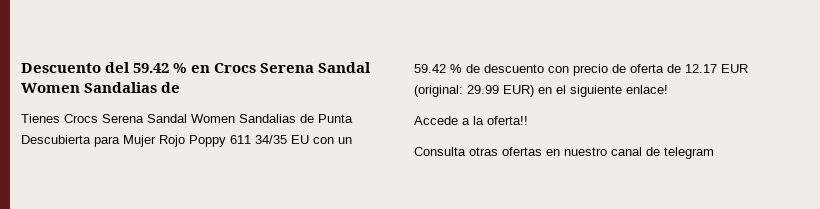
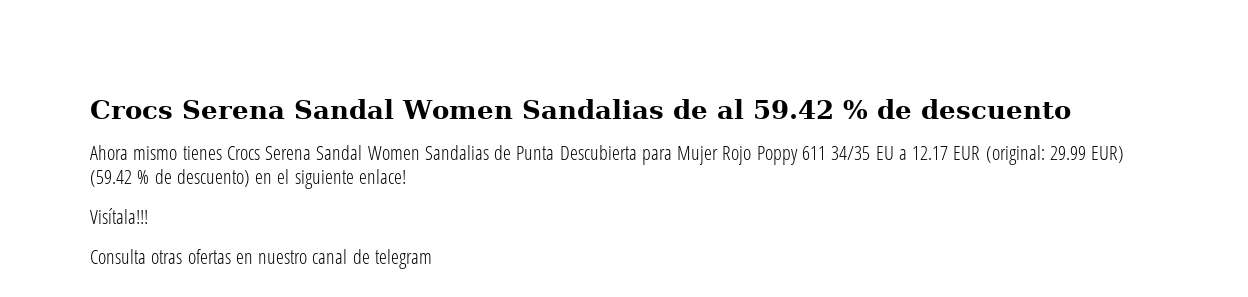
[21,62,372,73] [21,82,181,93] [21,114,60,123] Descuento del 59.42 % en Crocs Serena Sandal Women Sandalias de // Tienes -> [90,99,1071,119] [90,145,222,160] Crocs Serena Sandal Women Sandalias de al 59.42 % de descuento // Ahora mismo tienes
[313,137,352,144] [414,64,681,76] con un 59.42 % de descuento con precio de oferta de -> [898,149,907,160] a
(534, 91) none -> [90,169,250,187] (59.42 % de descuento)
[414,116,528,125] Accede a la oferta!! -> [90,208,148,224] Visítala!!!

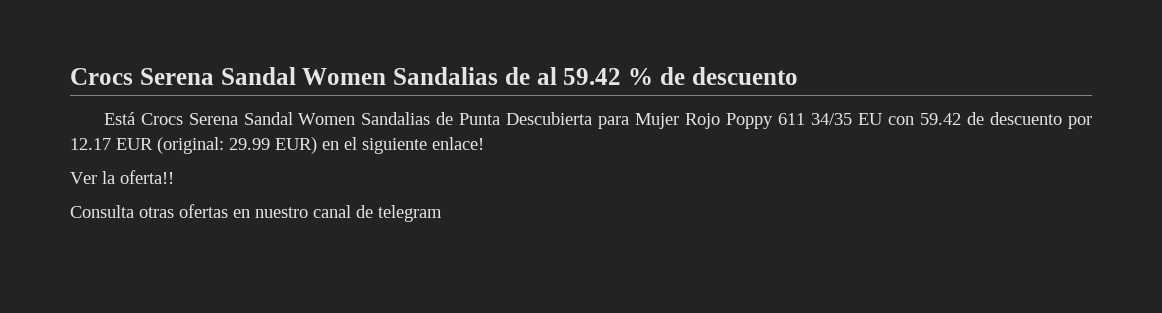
[90,145,222,160] Ahora mismo tienes -> [103,112,135,125] Está
[898,149,907,160] a -> [888,112,1093,129] con 59.42 de descuento por
[90,169,250,187] (59.42 % de descuento) -> (317, 145) none
[90,208,148,224] Visítala!!! -> [70,170,174,184] Ver la oferta!!

